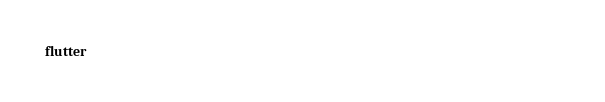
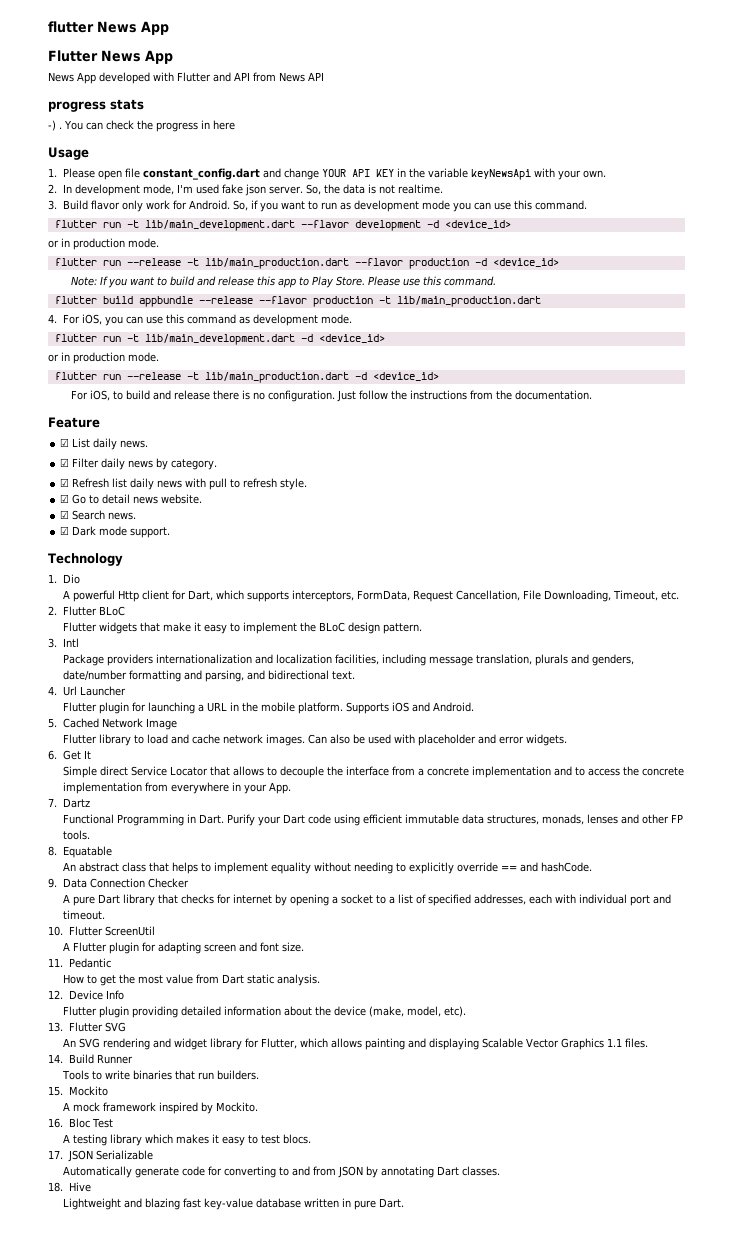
[45,45,87,56] flutter -> [48,21,169,35] [48,50,173,64] [48,72,324,84] [48,99,144,112] [48,120,235,132] [48,147,89,160] [48,168,606,180] [48,184,443,196] [48,200,587,212] [54,220,511,231] [48,238,159,250] [54,258,559,269] [70,276,496,288] [54,296,541,307] [48,314,352,326] [54,334,385,345] [48,352,159,364] [54,372,439,383] [70,390,592,402] [48,417,100,428] [60,438,149,450] [60,458,218,470] [60,478,308,490] [60,494,203,504] [60,510,137,520] [60,526,171,538] [48,553,123,566] [48,574,80,584] [62,590,679,602] [48,606,125,616] [62,622,422,634] [48,638,79,648] [62,654,634,666] [62,670,355,682] [48,686,126,696] [62,702,474,714] [48,718,177,730] [62,734,567,746] [48,750,91,760] [62,766,684,778] [62,782,291,794] [48,798,90,808] [62,814,683,826] [62,830,90,840] [48,846,112,858] [62,862,592,874] [48,878,189,888] [62,894,671,906] [62,910,105,920] [48,926,155,936] [62,942,304,954] [48,958,111,968] [62,974,320,986] [48,990,124,1000] [62,1006,466,1018] [48,1022,126,1032] [62,1038,648,1050] [48,1054,133,1064] [61,1070,259,1080] [48,1086,108,1096] [62,1102,258,1114] [48,1118,114,1128] [62,1134,311,1146] [48,1150,153,1162] [62,1166,500,1178] [48,1182,91,1192] [62,1198,404,1210] flutter News App // Flutter News App // News App developed with Flutter and API from News API // progress stats // -) . You can check the progress in here // Usage // 1. Please open file constant_config.dart and change YOUR API KEY in the variable keyNewsApi with your own. // 2. In development mode, I'm used fake json server. So, the data is not realtime. // 3. Build flavor only work for Android. So, if you want to run as development mode you can use this command. // flutter run -t lib/main_development.dart --flavor development -d <device_id> // or in production mode. // flutter run --release -t lib/main_production.dart --flavor production -d <device_id> // Note: If you want to build and release this app to Play Store. Please use this command. // flutter build appbundle --release --flavor production -t lib/main_production.dart // 4. For iOS, you can use this command as development mode. // flutter run -t lib/main_development.dart -d <device_id> // or in production mode. // flutter run --release -t lib/main_production.dart -d <device_id> // For iOS, to build and release there is no configuration. Just follow the instructions from the documentation. // Feature // ☑ List daily news. // ☑ Filter daily news by category. // ☑ Refresh list daily news with pull to refresh style. // ☑ Go to detail news website. // ☑ Search news. // ☑ Dark mode support. // Technology // 1. Dio // A powerful Http client for Dart, which supports interceptors, FormData, Request Cancellation, File Downloading, Timeout, etc. // 2. Flutter BLoC // Flutter widgets that make it easy to implement the BLoC design pattern. // 3. Intl // Package providers internationalization and localization facilities, including message translation, plurals and genders, date/number formatting and parsing, and bidirectional text. // 4. Url Launcher // Flutter plugin for launching a URL in the mobile platform. Supports iOS and Android. // 5. Cached Network Image // Flutter library to load and cache network images. Can also be used with placeholder and error widgets. // 6. Get It // Simple direct Service Locator that allows to decouple the interface from a concrete implementation and to access the concrete implementation from everywhere in your App. // 7. Dartz // Functional Programming in Dart. Purify your Dart code using efficient immutable data structures, monads, lenses and other FP tools. // 8. Equatable // An abstract class that helps to implement equality without needing to explicitly override == and hashCode. // 9. Data Connection Checker // A pure Dart library that checks for internet by opening a socket to a list of specified addresses, each with individual port and timeout. // 10. Flutter ScreenUtil // A Flutter plugin for adapting screen and font size. // 11. Pedantic // How to get the most value from Dart static analysis. // 12. Device Info // Flutter plugin providing detailed information about the device (make, model, etc). // 13. Flutter SVG // An SVG rendering and widget library for Flutter, which allows painting and displaying Scalable Vector Graphics 1.1 files. // 14. Build Runner // Tools to write binaries that run builders. // 15. Mockito // A mock framework inspired by Mockito. // 16. Bloc Test // A testing library which makes it easy to test blocs. // 17. JSON Serializable // Automatically generate code for converting to and from JSON by annotating Dart classes. // 18. Hive // Lightweight and blazing fast key-value database written in pure Dart.

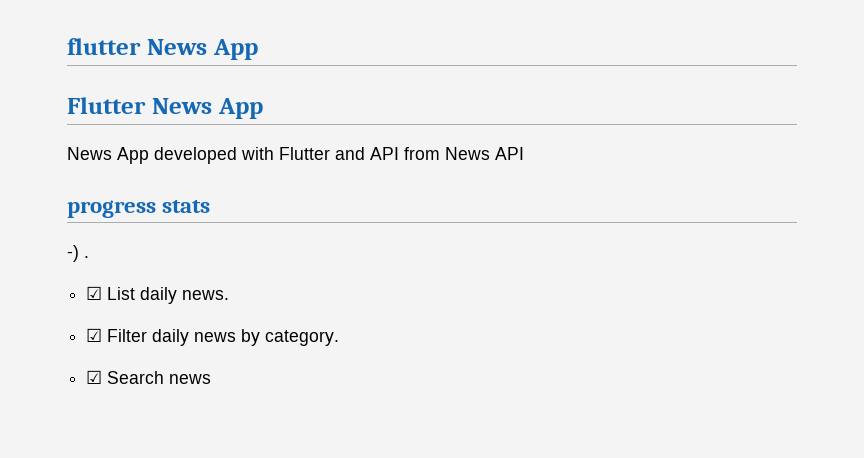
[64,120,235,132] [48,147,89,160] [48,168,606,180] [48,184,443,196] [48,200,587,212] [54,220,511,231] [48,238,159,250] [54,258,559,269] [70,276,496,288] [54,296,541,307] [48,314,352,326] [54,334,385,345] [48,352,159,364] [54,372,439,383] [70,390,592,402] [48,417,100,428] You can check the progress in here // Usage // 1. Please open file constant_config.dart and change YOUR API KEY in the variable keyNewsApi with your own. // 2. In development mode, I'm used fake json server. So, the data is not realtime. // 3. Build flavor only work for Android. So, if you want to run as development mode you can use this command. // flutter run -t lib/main_development.dart --flavor development -d <device_id> // or in production mode. // flutter run --release -t lib/main_production.dart --flavor production -d <device_id> // Note: If you want to build and release this app to Play Store. Please use this command. // flutter build appbundle --release --flavor production -t lib/main_production.dart // 4. For iOS, you can use this command as development mode. // flutter run -t lib/main_development.dart -d <device_id> // or in production mode. // flutter run --release -t lib/main_production.dart -d <device_id> // For iOS, to build and release there is no configuration. Just follow the instructions from the documentation. // Feature -> (89, 257) none
[72,478,308,490] [60,494,203,504] [60,510,137,520] [60,526,171,538] [48,553,123,566] [48,574,80,584] [62,590,679,602] [48,606,125,616] [62,622,422,634] [48,638,79,648] [62,654,634,666] [62,670,355,682] [48,686,126,696] [62,702,474,714] [48,718,177,730] [62,734,567,746] [48,750,91,760] [62,766,684,778] [62,782,291,794] [48,798,90,808] [62,814,683,826] [62,830,90,840] [48,846,112,858] [62,862,592,874] [48,878,189,888] [62,894,671,906] [62,910,105,920] [48,926,155,936] [62,942,304,954] [48,958,111,968] [62,974,320,986] [48,990,124,1000] [62,1006,466,1018] [48,1022,126,1032] [62,1038,648,1050] [48,1054,133,1064] [61,1070,259,1080] [48,1086,108,1096] [62,1102,258,1114] [48,1118,114,1128] [62,1134,311,1146] [48,1150,153,1162] [62,1166,500,1178] [48,1182,91,1192] [62,1198,404,1210] Refresh list daily news with pull to refresh style. // ☑ Go to detail news website. // ☑ Search news. // ☑ Dark mode support. // Technology // 1. Dio // A powerful Http client for Dart, which supports interceptors, FormData, Request Cancellation, File Downloading, Timeout, etc. // 2. Flutter BLoC // Flutter widgets that make it easy to implement the BLoC design pattern. // 3. Intl // Package providers internationalization and localization facilities, including message translation, plurals and genders, date/number formatting and parsing, and bidirectional text. // 4. Url Launcher // Flutter plugin for launching a URL in the mobile platform. Supports iOS and Android. // 5. Cached Network Image // Flutter library to load and cache network images. Can also be used with placeholder and error widgets. // 6. Get It // Simple direct Service Locator that allows to decouple the interface from a concrete implementation and to access the concrete implementation from everywhere in your App. // 7. Dartz // Functional Programming in Dart. Purify your Dart code using efficient immutable data structures, monads, lenses and other FP tools. // 8. Equatable // An abstract class that helps to implement equality without needing to explicitly override == and hashCode. // 9. Data Connection Checker // A pure Dart library that checks for internet by opening a socket to a list of specified addresses, each with individual port and timeout. // 10. Flutter ScreenUtil // A Flutter plugin for adapting screen and font size. // 11. Pedantic // How to get the most value from Dart static analysis. // 12. Device Info // Flutter plugin providing detailed information about the device (make, model, etc). // 13. Flutter SVG // An SVG rendering and widget library for Flutter, which allows painting and displaying Scalable Vector Graphics 1.1 files. // 14. Build Runner // Tools to write binaries that run builders. // 15. Mockito // A mock framework inspired by Mockito. // 16. Bloc Test // A testing library which makes it easy to test blocs. // 17. JSON Serializable // Automatically generate code for converting to and from JSON by annotating Dart classes. // 18. Hive // Lightweight and blazing fast key-value database written in pure Dart. -> [107,371,212,384] Search news

